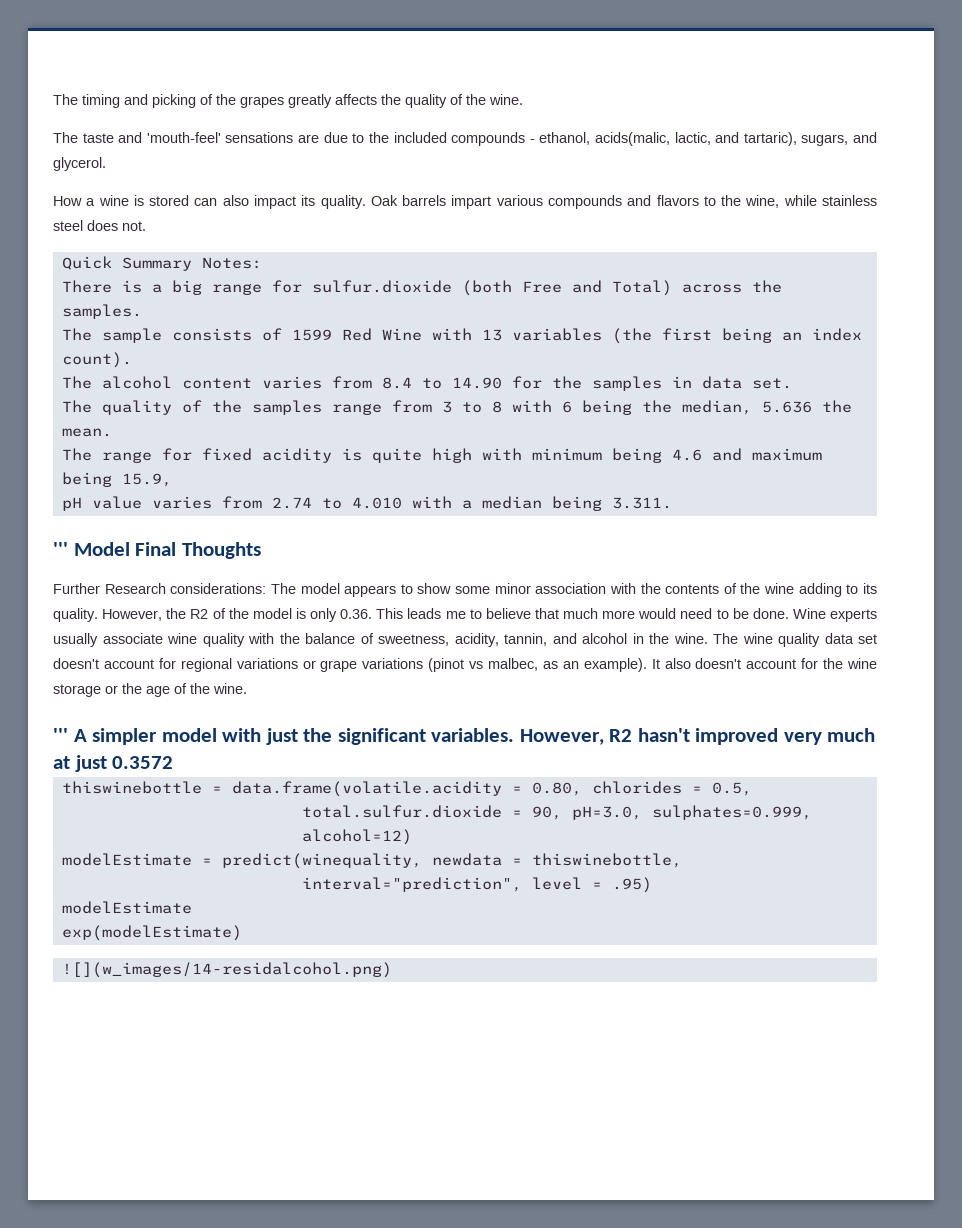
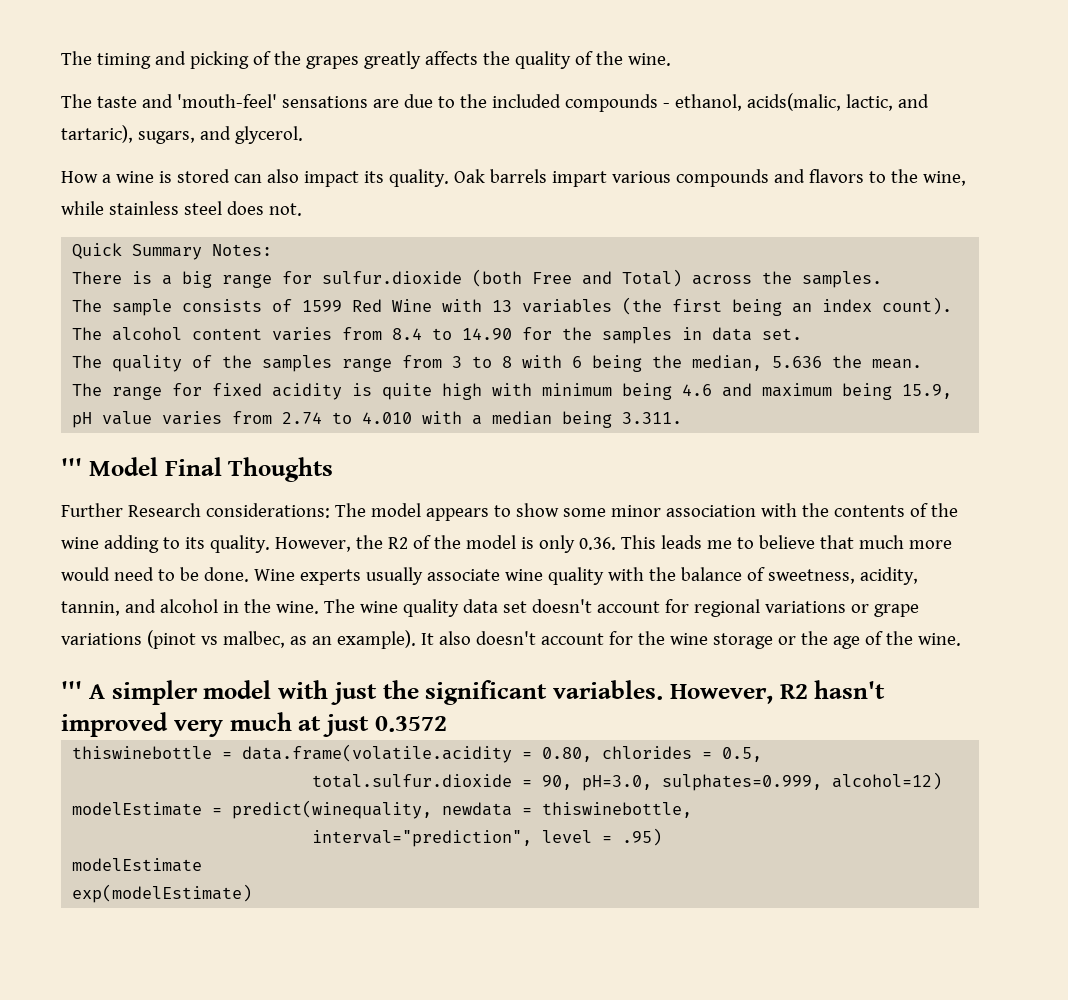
[61,962,392,978] // ![](w_images/14-residalcohol.png) -> (253, 893) none

